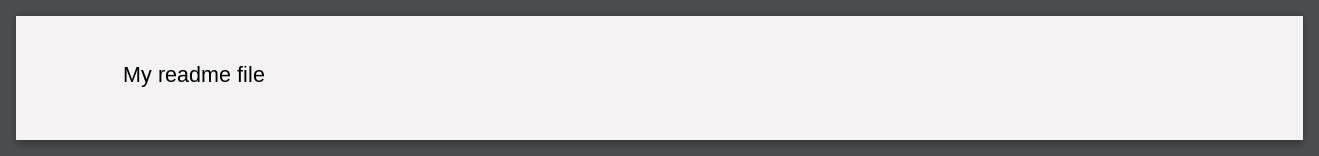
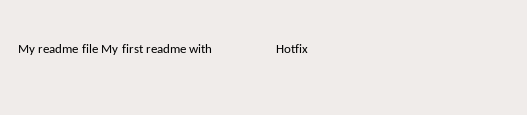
(265, 74) none -> [101,44,308,55] My first readme with Hotfix

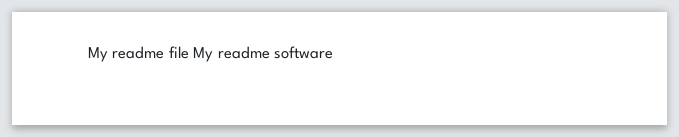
[121,44,308,53] first readme with Hotfix -> [217,46,334,59] readme software

